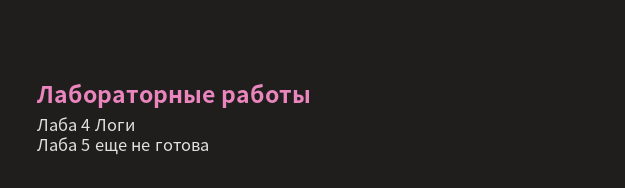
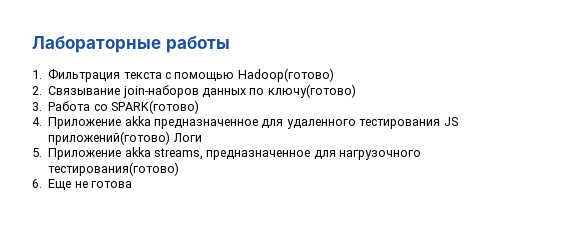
[37,117,135,131] [37,137,127,155] Лаба 4 Логи // Лаба 5 еще -> [32,68,334,82] [32,84,356,98] [32,100,199,114] [32,116,458,129] [48,131,202,145] [32,147,422,160] [48,162,180,176] [32,179,72,191] 1. Фильтрация текста с помощью Hadoop(готово) // 2. Связывание join-наборов данных по ключу(готово) // 3. Работа со SPARK(готово) // 4. Приложение akka предназначенное для удаленного тестирования JS приложений(готово) Логи // 5. Приложение akka streams, предназначенное для нагрузочного тестирования(готово) // 6. Еще

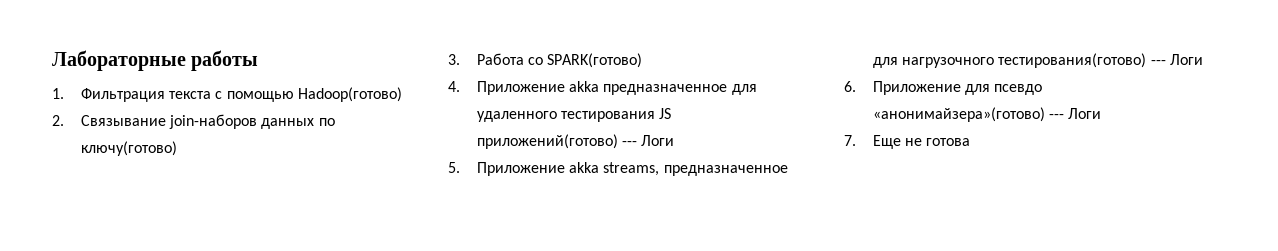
(171, 138) none -> [622,141,638,146] ---
[32,179,42,188] // 6. -> [1150,54,1204,65] [844,81,1043,95] [872,107,1102,122] [844,135,856,146] --- Логи // 6. Приложение для псевдо «анонимайзера»(готово) --- Логи // 7.

